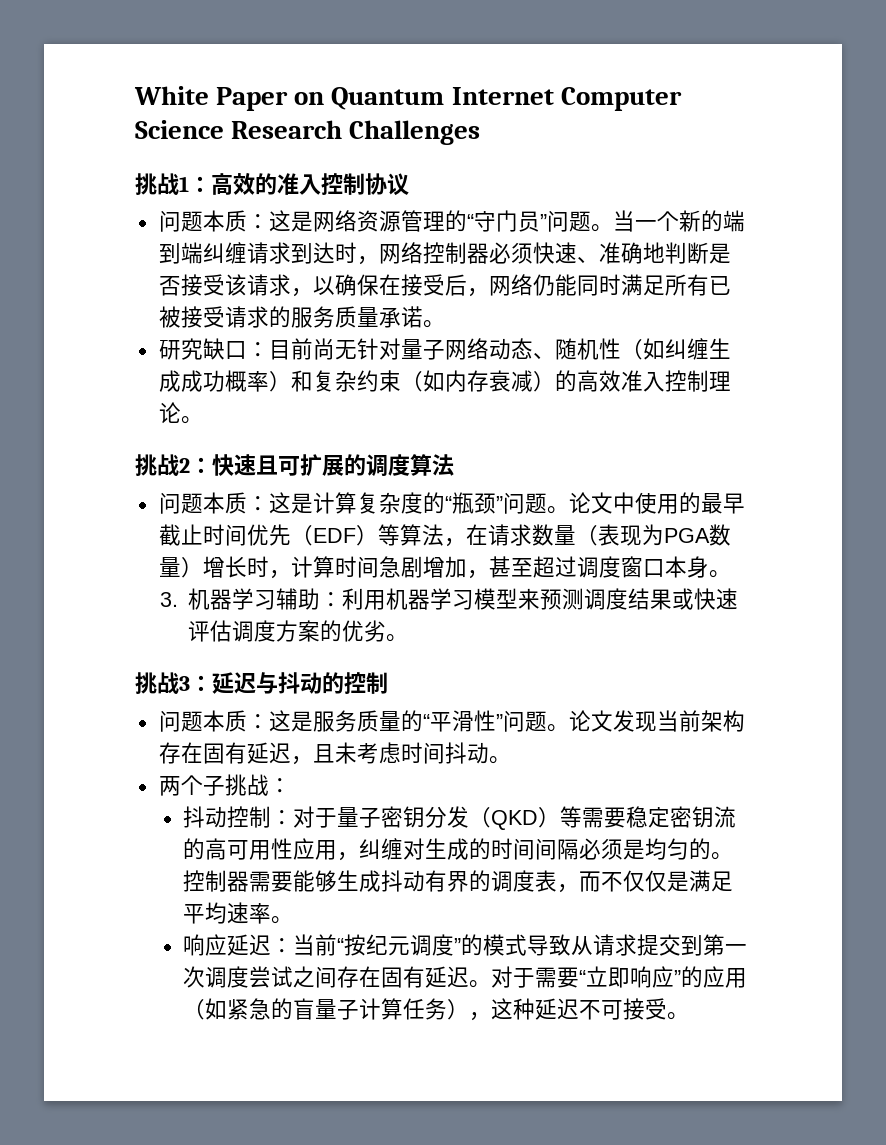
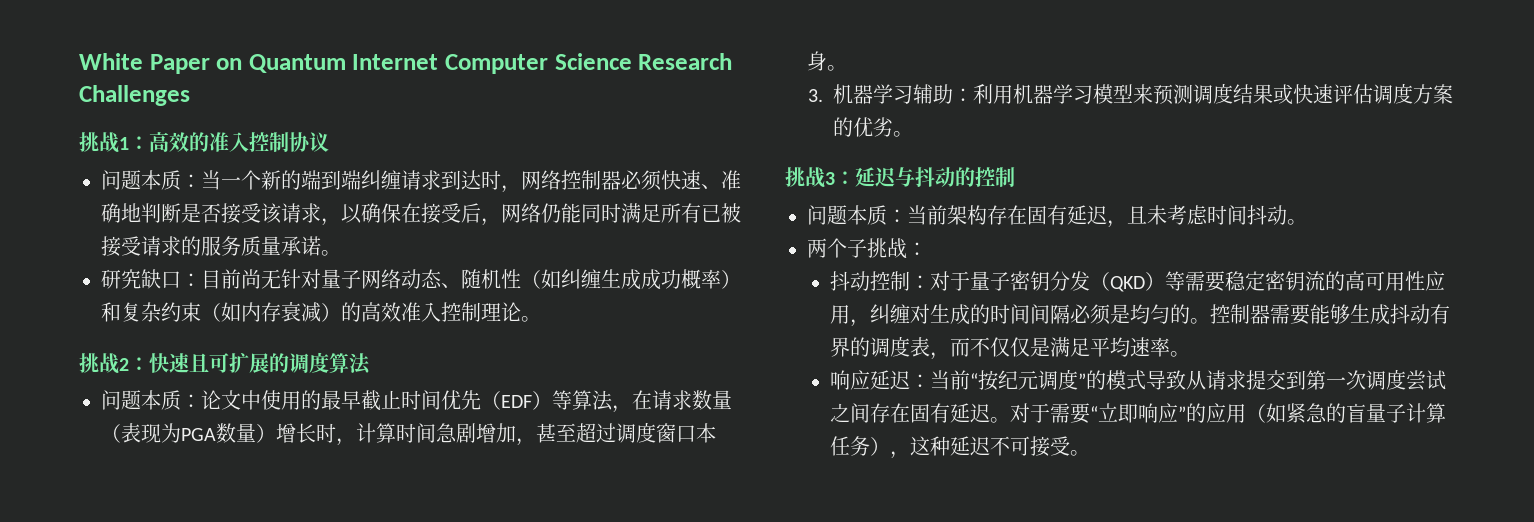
[268,210,613,232] 这是网络资源管理的“守门员”问题。 -> (201, 181) none
[268,492,569,514] 这是计算复杂度的“瓶颈”问题。 -> (201, 401) none
[268,710,657,732] 这是服务质量的“平滑性”问题。论文发现 -> (907, 216) none

